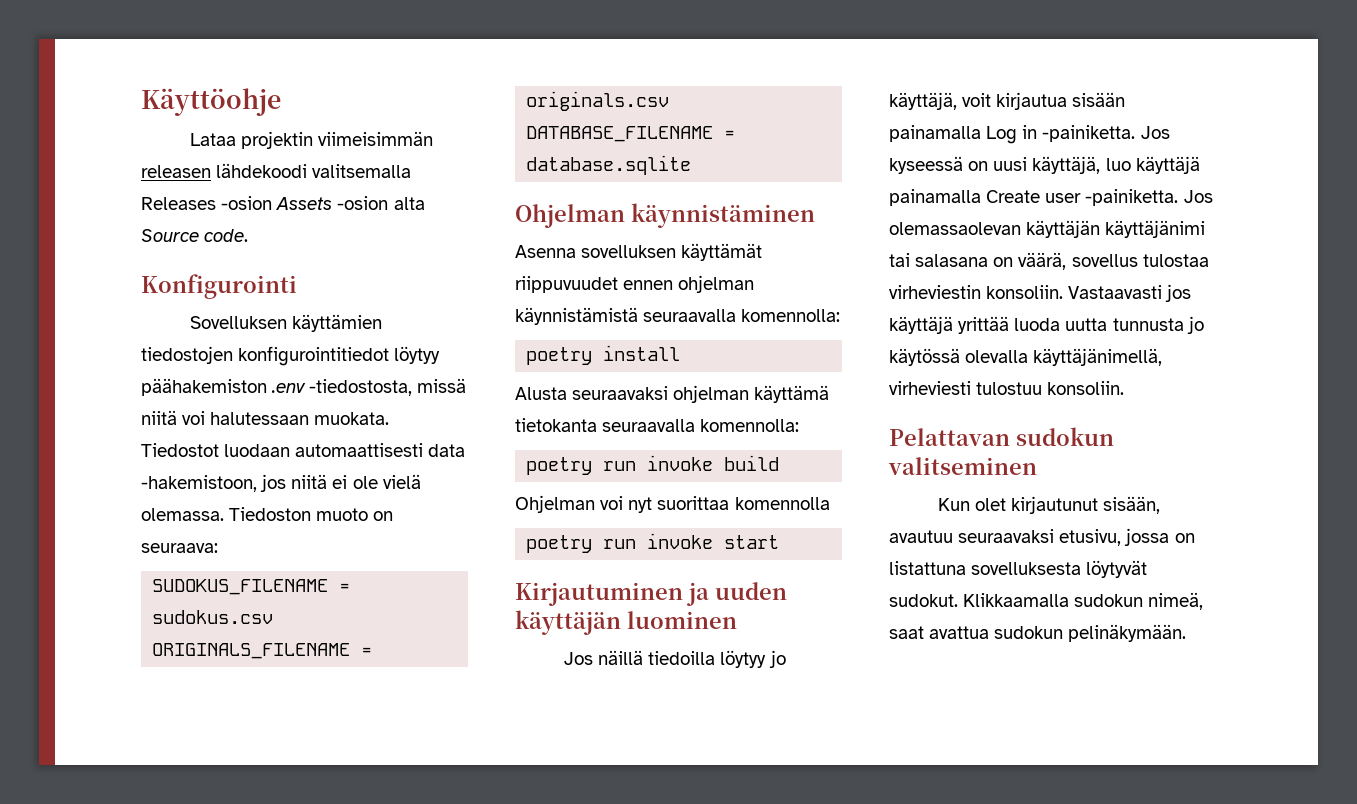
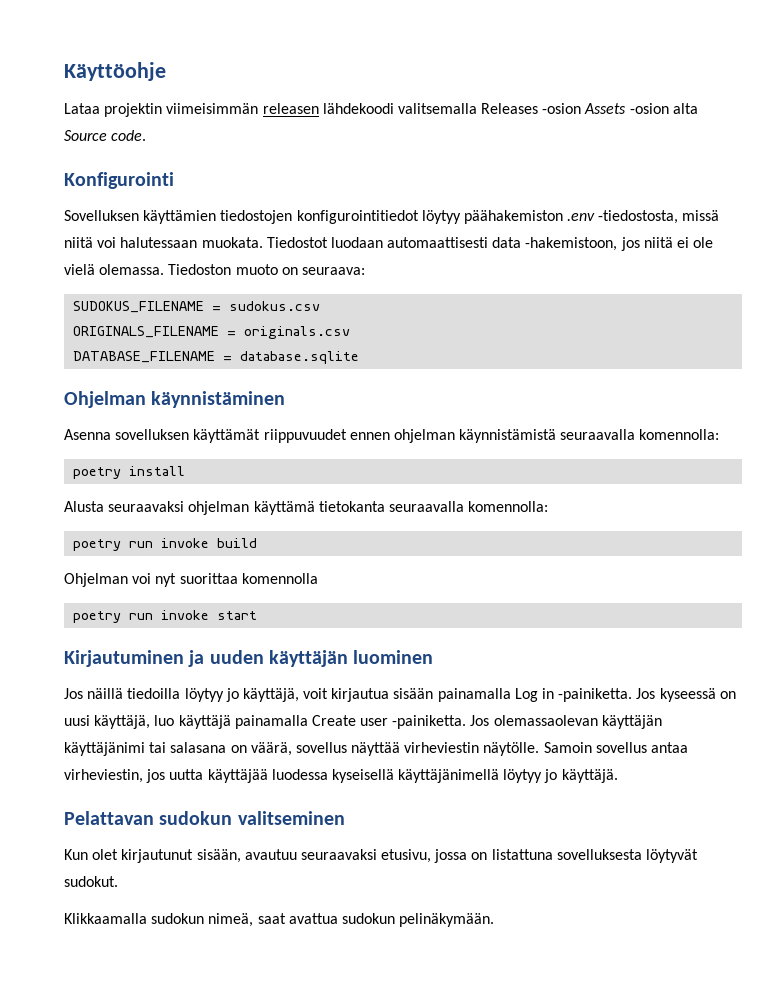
[1142,254,1209,267] [889,284,1192,302] [889,316,1204,334] [889,348,1163,366] [889,381,1125,395] tulostaa virheviestin konsoliin. Vastaavasti jos käyttäjä yrittää luoda uutta tunnusta jo käytössä olevalla käyttäjänimellä, virheviesti tulostuu konsoliin. -> [351,742,689,756] [64,769,618,783] näyttää virheviestin näytölle. Samoin sovellus antaa virheviestin, jos uutta käyttäjää luodessa kyseisellä käyttäjänimellä löytyy jo käyttäjä.
(958, 600) none -> (118, 881) //

